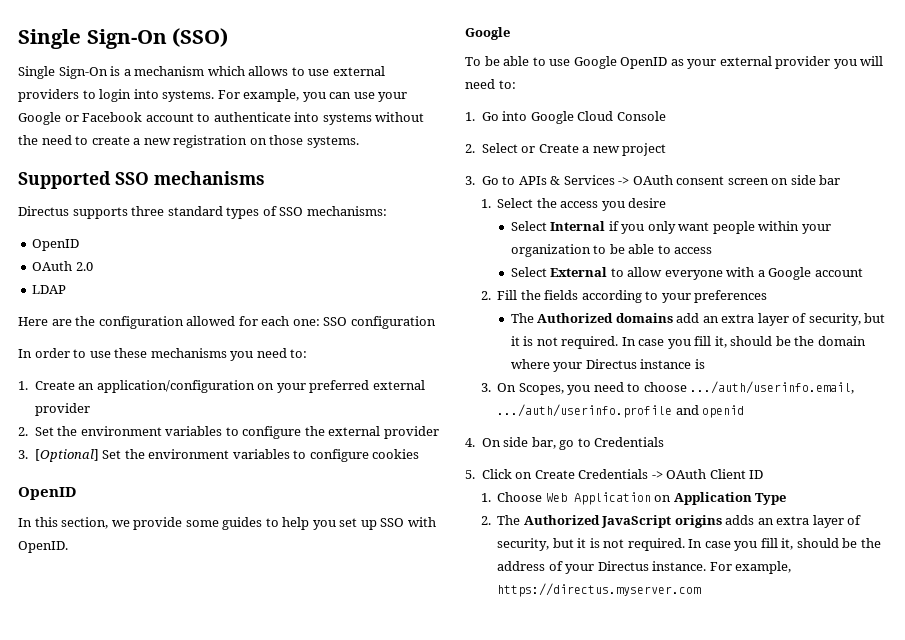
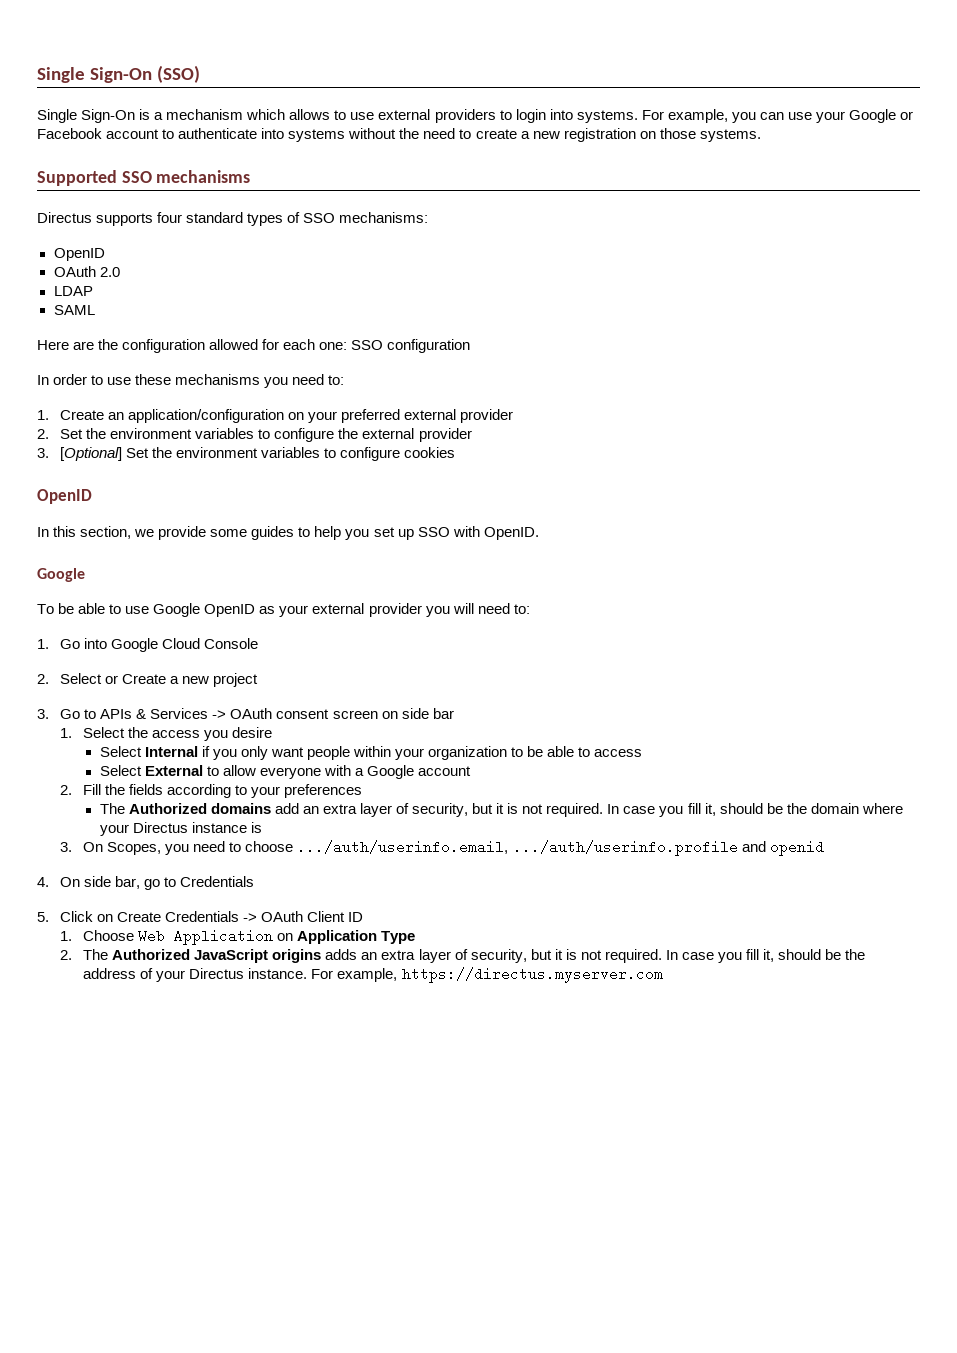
[131,206,165,216] three -> [157,212,183,223] four
(67, 289) none -> [53,305,95,315] // SAML

